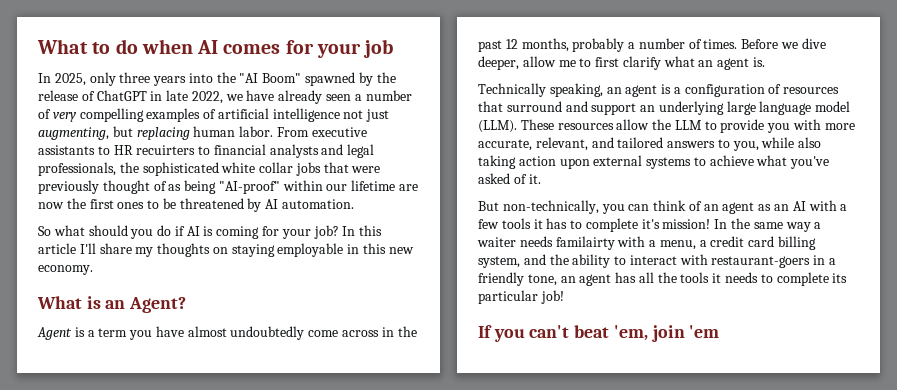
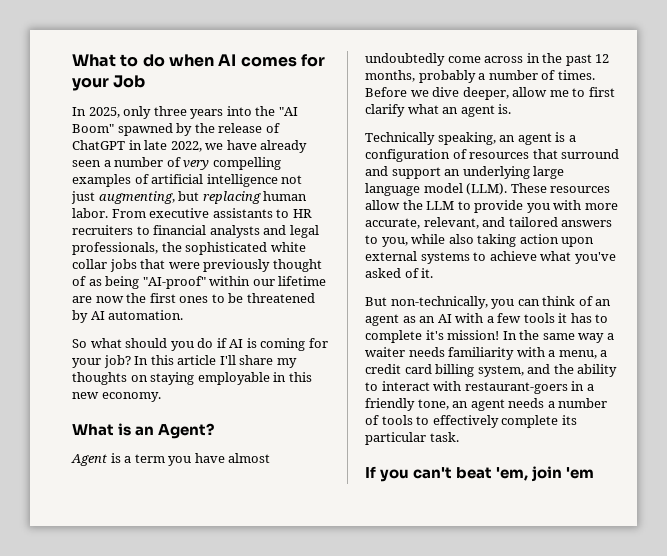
[363,39,394,58] job -> [113,75,146,88] Job
[136,145,196,155] recuirters -> [72,225,133,235] recruiters
[555,236,615,250] familairty -> [448,347,515,360] familiarity
[615,272,773,283] has all the tools it needs to -> [508,398,608,408] [365,415,499,428] needs a number of tools to effectively
[540,290,564,304] job! -> [429,432,459,442] task.

